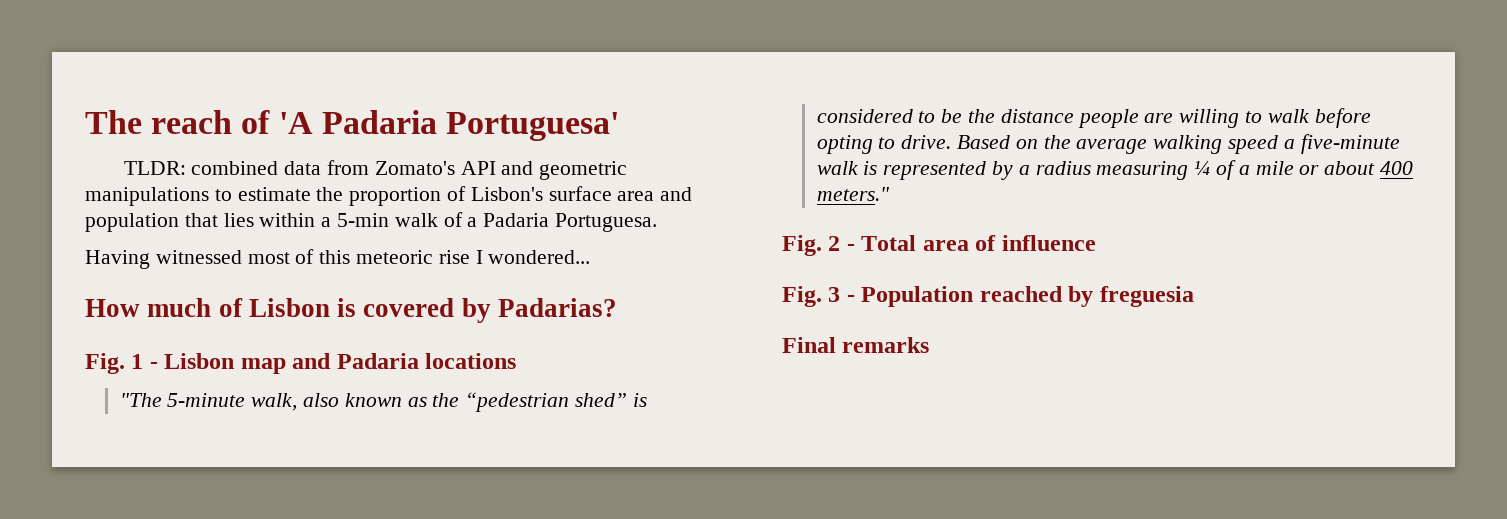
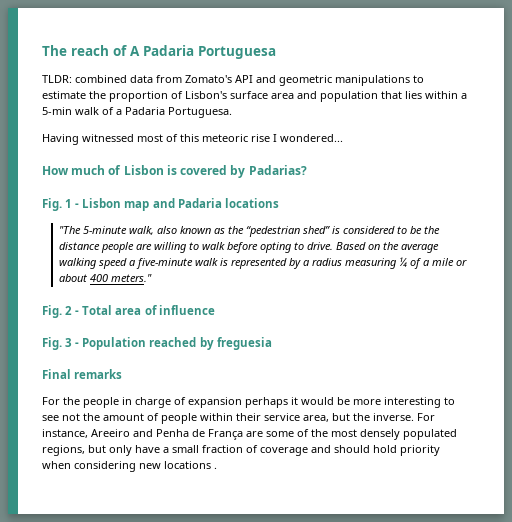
[278,110,619,141] 'A Padaria Portuguesa' -> [130,45,276,59] A Padaria Portuguesa
(930, 345) none -> [42,397,455,408] [42,413,435,424] [42,429,457,440] [42,445,440,456] [42,461,217,472] // For the people in charge of expansion perhaps it would be more interesting to see not the amount of people within their service area, but the inverse. For instance, Areeiro and Penha de França are some of the most densely populated regions, but only have a small fraction of coverage and should hold priority when considering new locations .

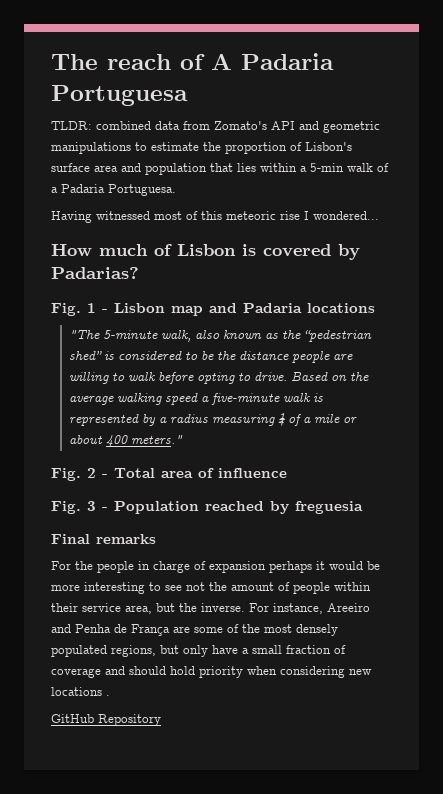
(217, 468) none -> [51,714,161,726] // GitHub Repository

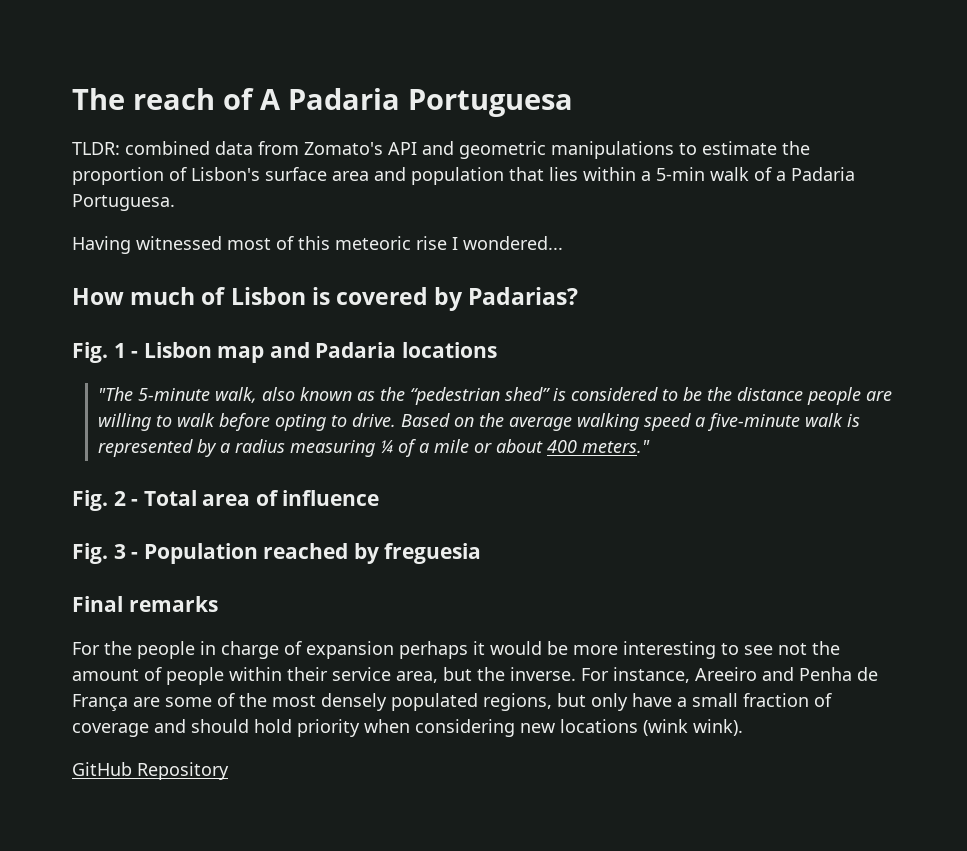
[106,695,110,696] . -> [643,719,743,736] (wink wink).

